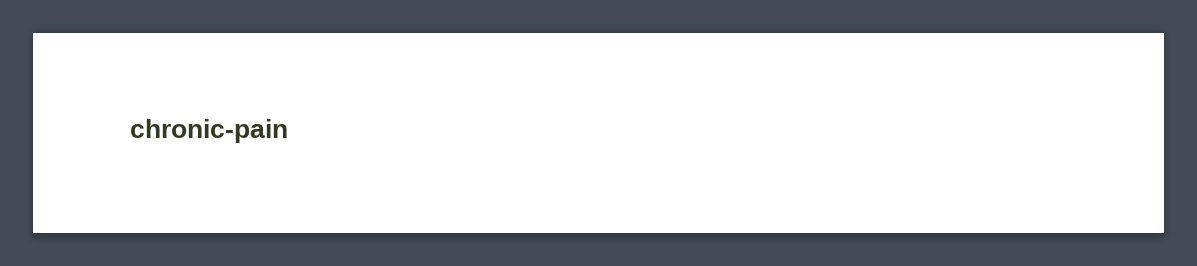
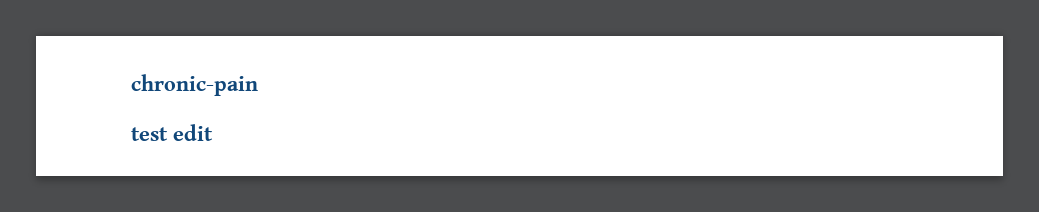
(288, 131) none -> [131,124,213,141] // test edit

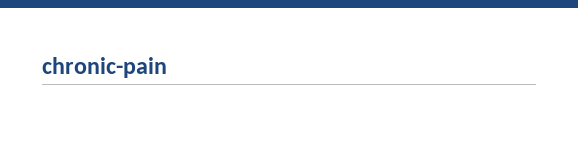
[131,124,213,141] // test edit -> (167, 67) none

